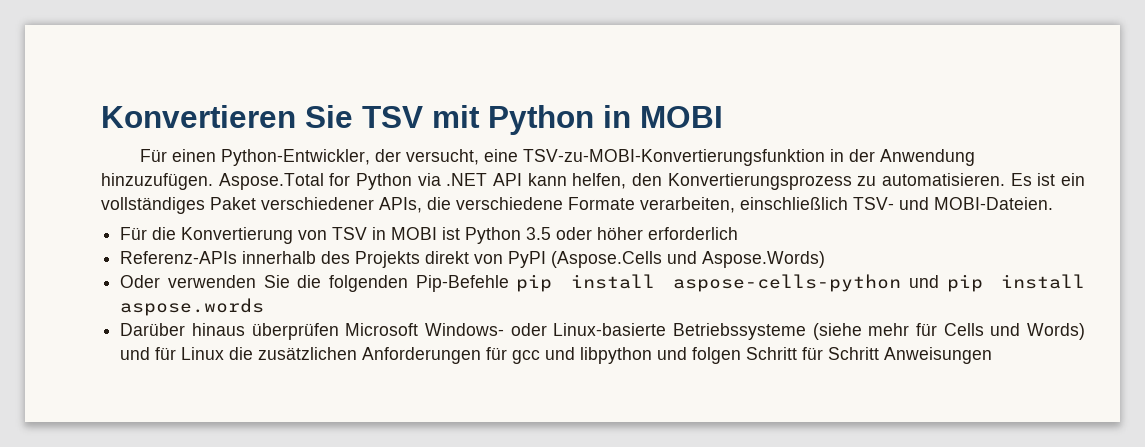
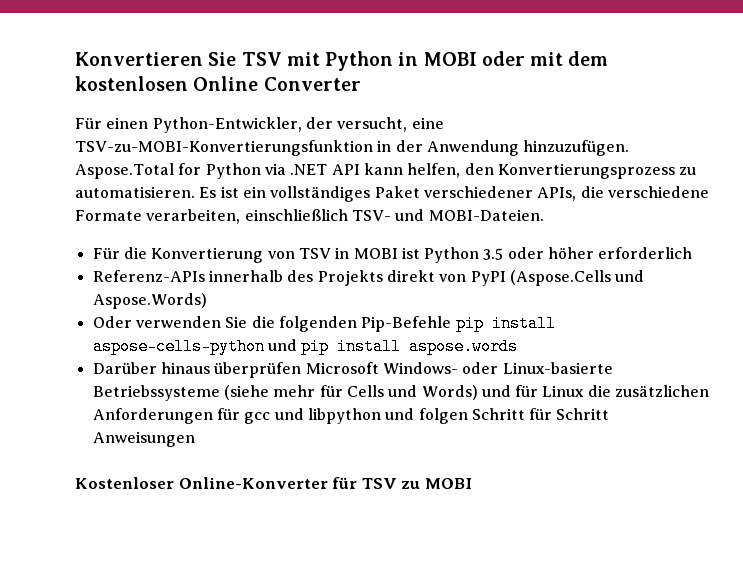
(723, 117) none -> [481,51,609,66] [75,76,361,91] oder mit dem kostenlosen Online Converter
(993, 355) none -> [75,477,472,489] // Kostenloser Online-Konverter für TSV zu MOBI

